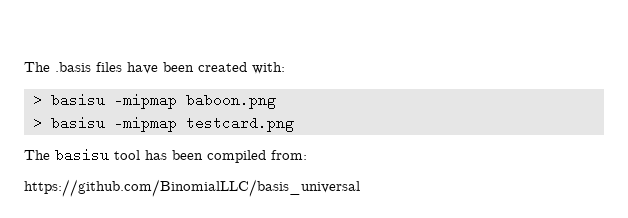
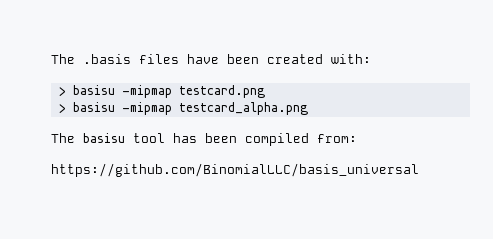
[185,93,276,109] [32,116,294,132] baboon.png // > basisu -mipmap testcard.png -> [178,85,265,98] [58,102,308,115] testcard.png // > basisu -mipmap testcard_alpha.png

